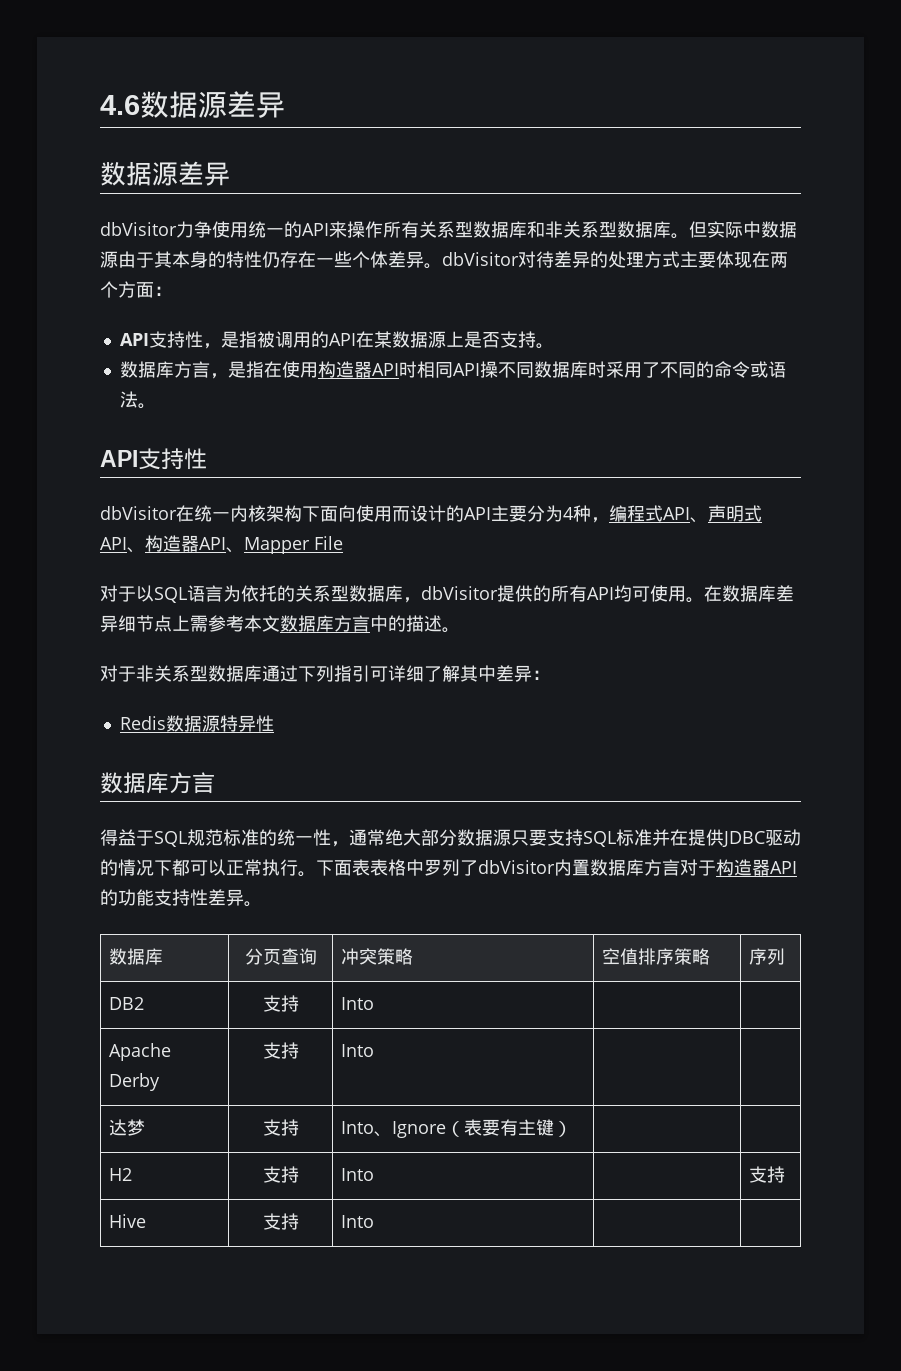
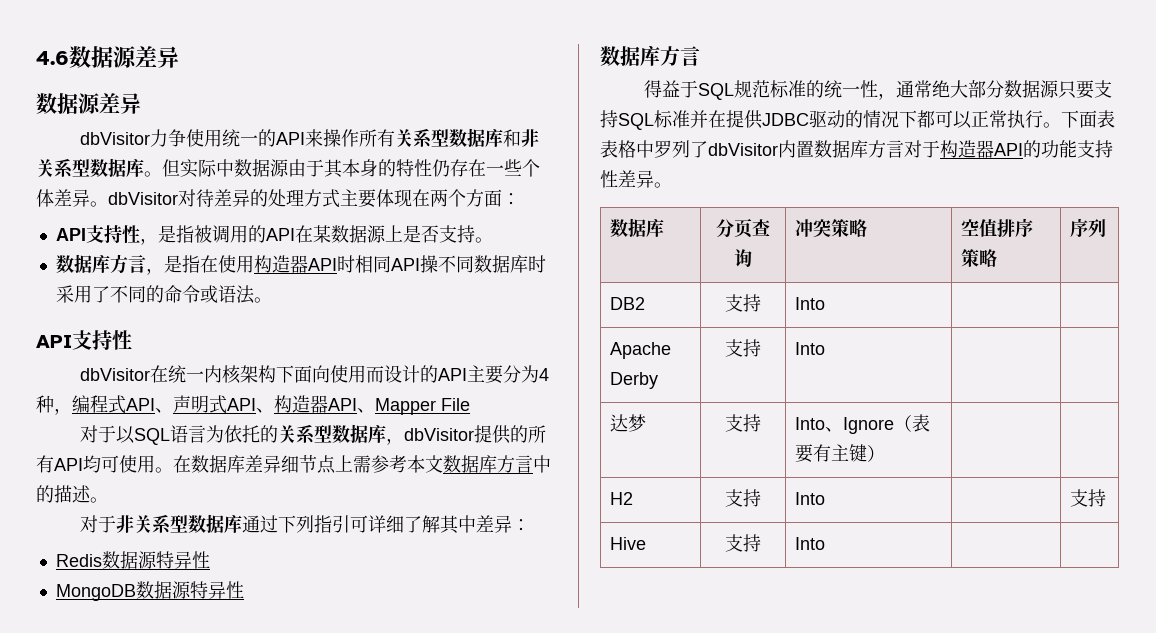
(274, 723) none -> [55,581,244,601] // MongoDB数据源特异性

